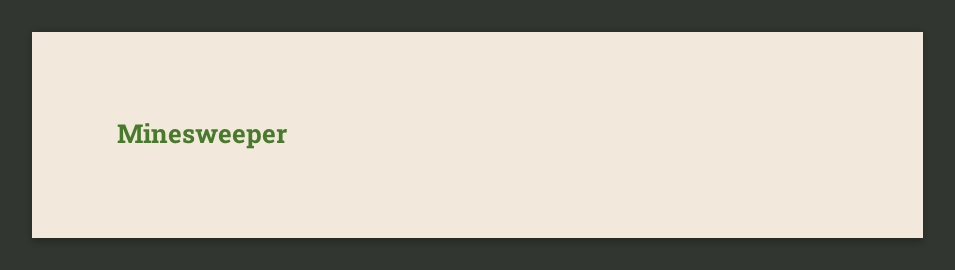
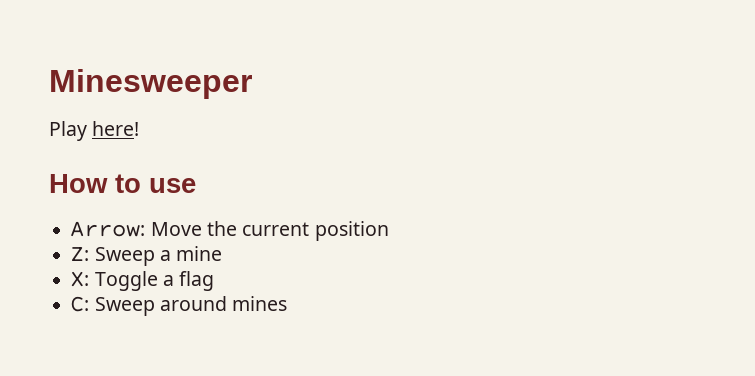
(287, 136) none -> [49,121,140,141] [49,174,196,193] [70,221,389,241] [70,246,223,266] [70,271,215,291] [70,296,288,316] // Play here! // How to use // Arrow: Move the current position // Z: Sweep a mine // X: Toggle a flag // C: Sweep around mines

